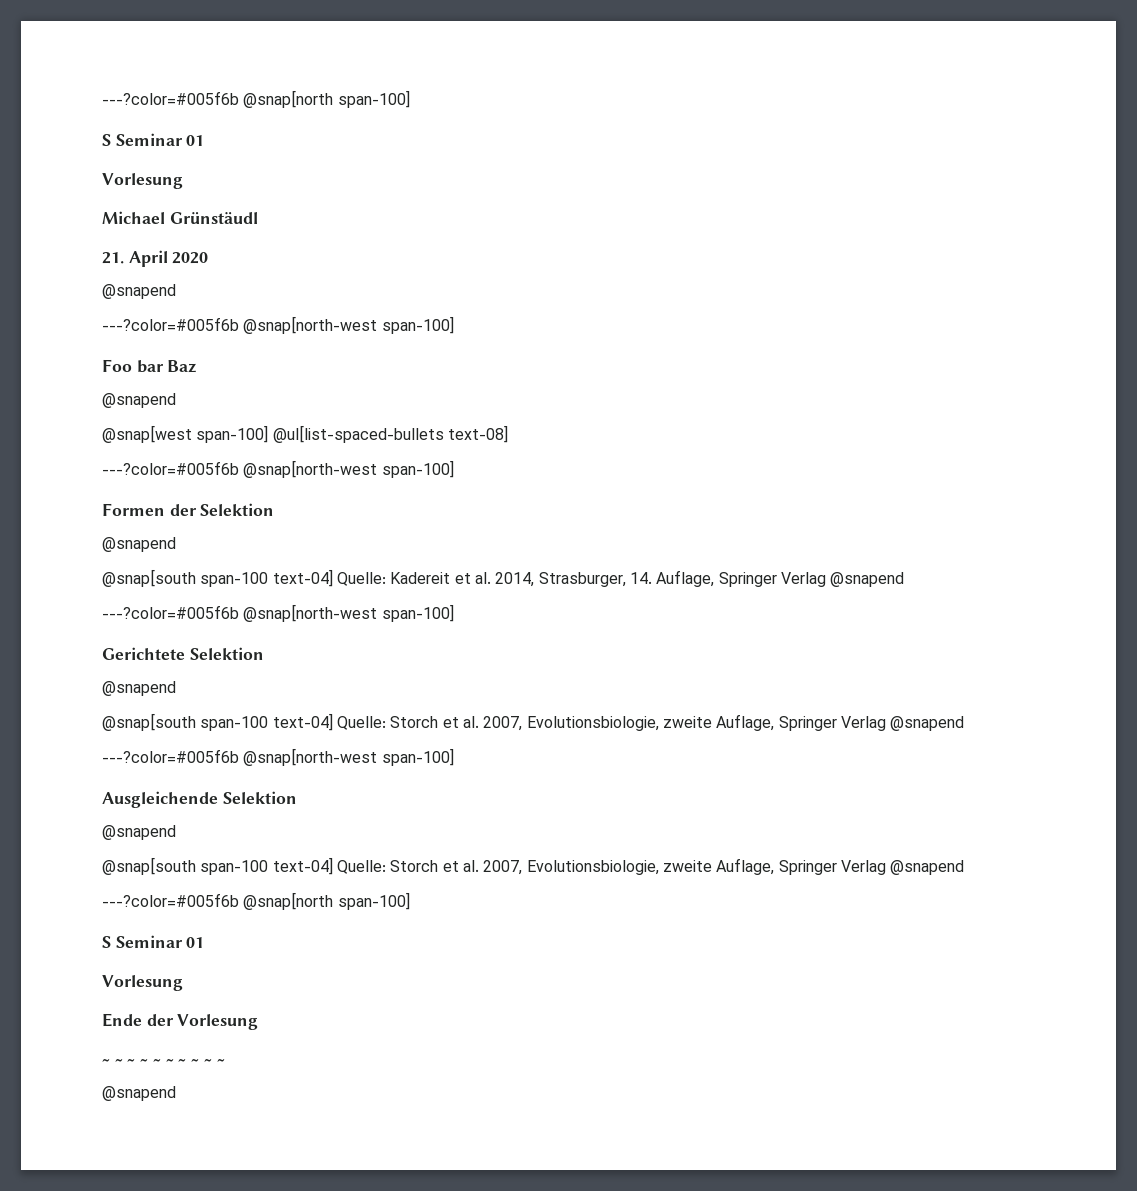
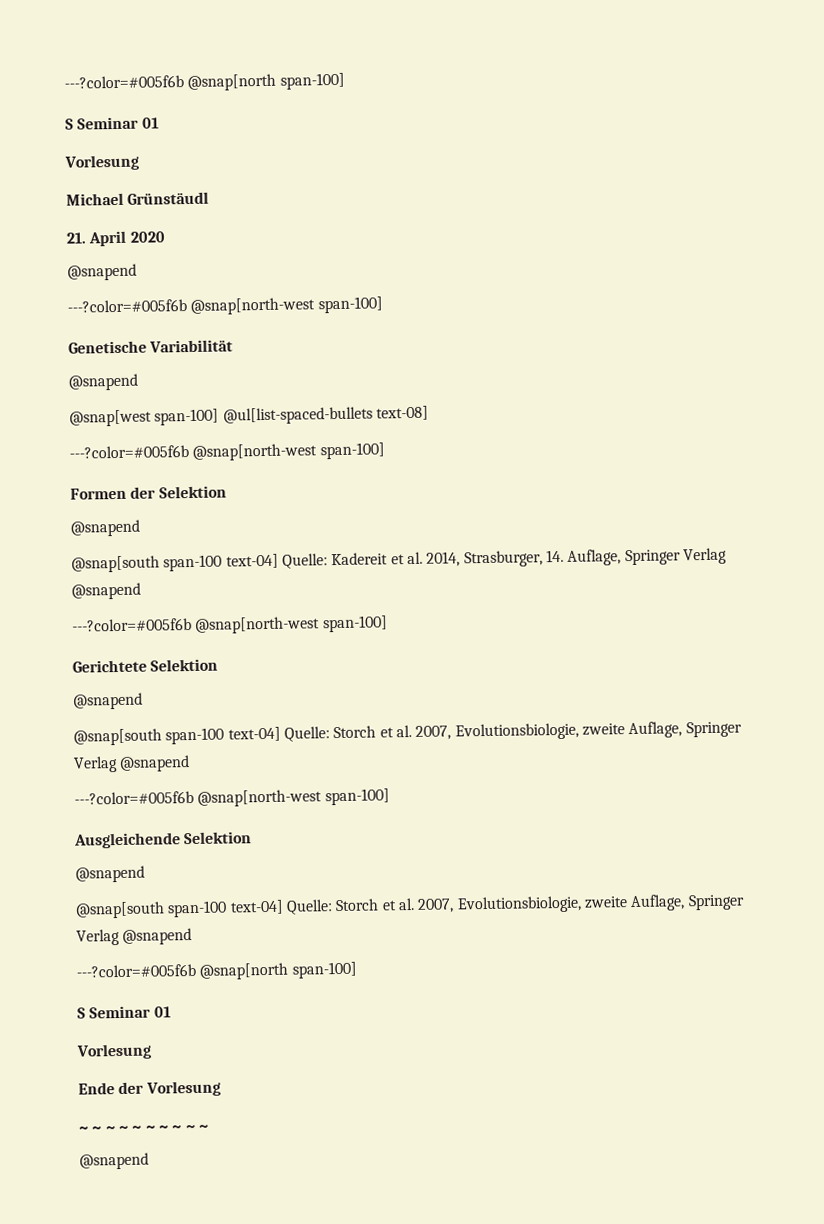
[102,359,197,373] Foo bar Baz -> [68,339,234,354] Genetische Variabilität

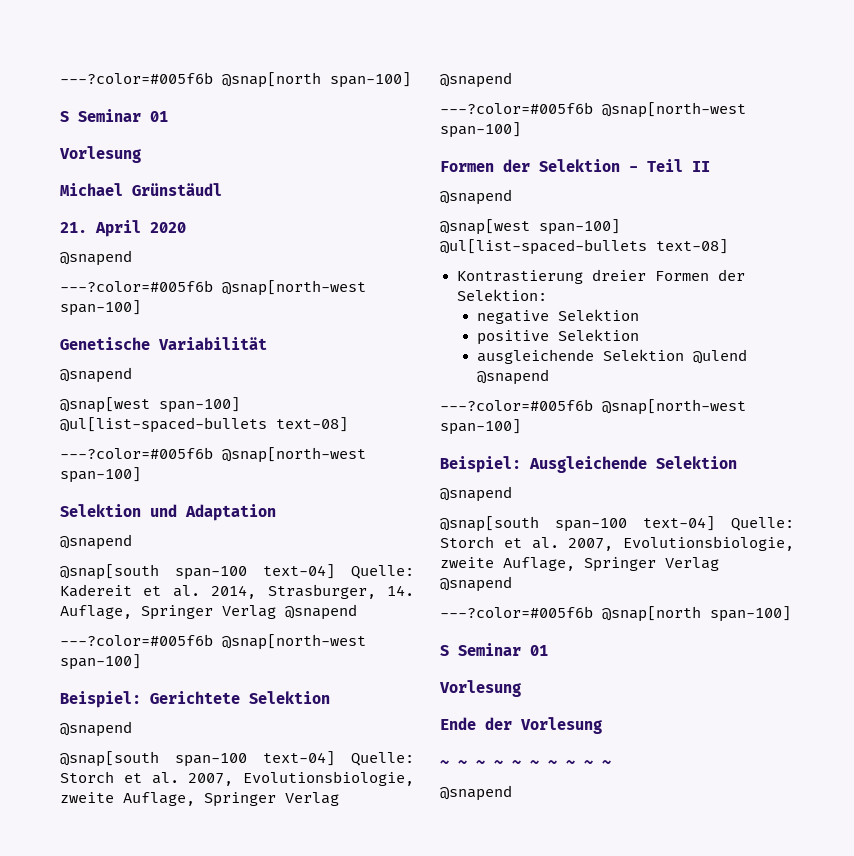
[70,485,227,500] Formen der Selektion -> [60,504,276,521] Selektion und Adaptation
(388, 624) none -> [60,691,141,708] Beispiel:
(390, 797) none -> [440,159,710,172] [440,189,512,205] [440,219,620,235] [440,239,728,255] [456,269,745,284] [456,289,547,301] [476,309,639,324] [476,329,639,345] [476,349,747,364] [476,369,549,385] [440,399,746,415] [440,419,521,435] [440,456,521,473] Formen der Selektion - Teil II // @snapend // @snap[west span-100] @ul[list-spaced-bullets text-08] // Kontrastierung dreier Formen der Selektion: // negative Selektion // positive Selektion // ausgleichende Selektion @ulend @snapend // ---?color=#005f6b @snap[north-west span-100] // Beispiel:

